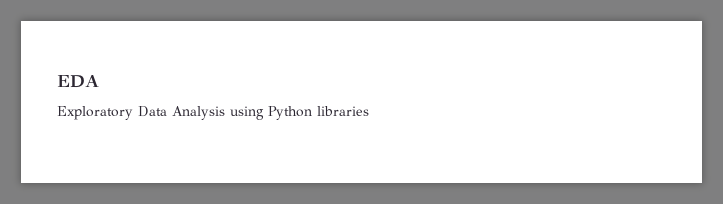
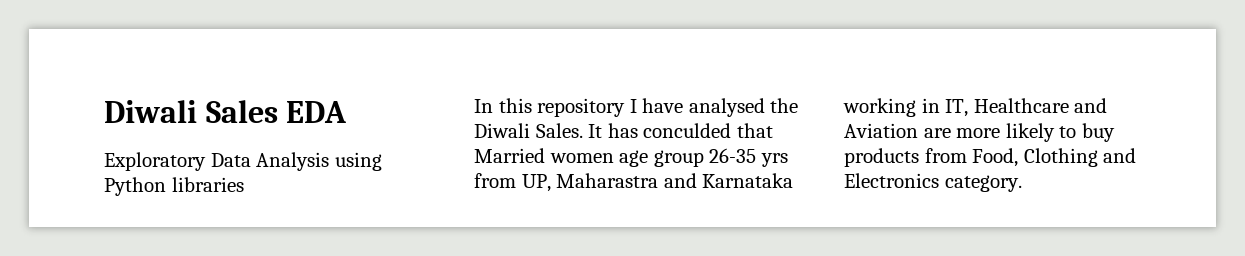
(57, 81) none -> [104,100,278,123] Diwali Sales
(369, 111) none -> [474,98,799,117] [474,123,773,138] [474,148,788,167] [474,173,794,192] [843,98,1108,117] [844,123,1115,142] [844,148,1137,167] [844,173,1022,192] // In this repository I have analysed the Diwali Sales. It has conculded that Married women age group 26-35 yrs from UP, Maharastra and Karnataka working in IT, Healthcare and Aviation are more likely to buy products from Food, Clothing and Electronics category.

